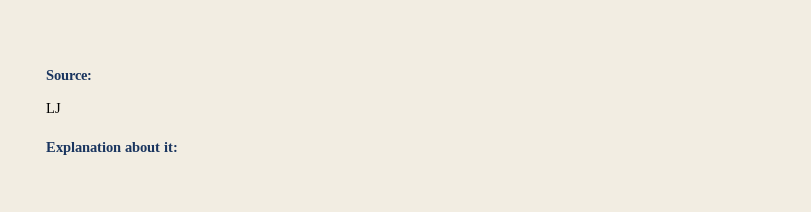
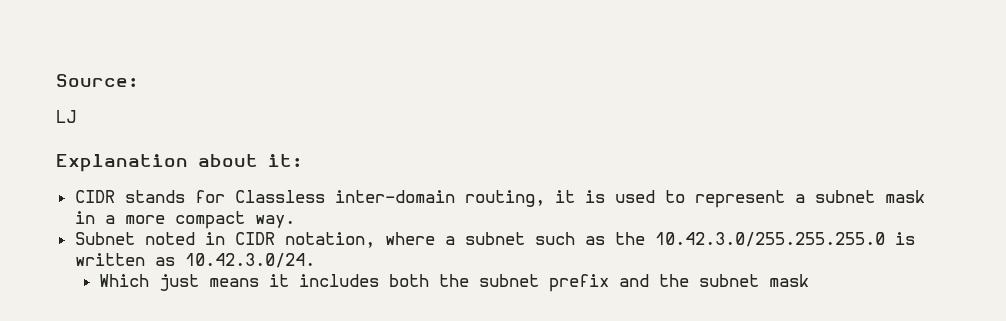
(178, 147) none -> [74,190,925,208] [74,211,295,229] [74,232,915,248] [74,253,315,268] [99,274,810,292] // CIDR stands for Classless inter-domain routing, it is used to represent a subnet mask in a more compact way. // Subnet noted in CIDR notation, where a subnet such as the 10.42.3.0/255.255.255.0 is written as 10.42.3.0/24. // Which just means it includes both the subnet prefix and the subnet mask

